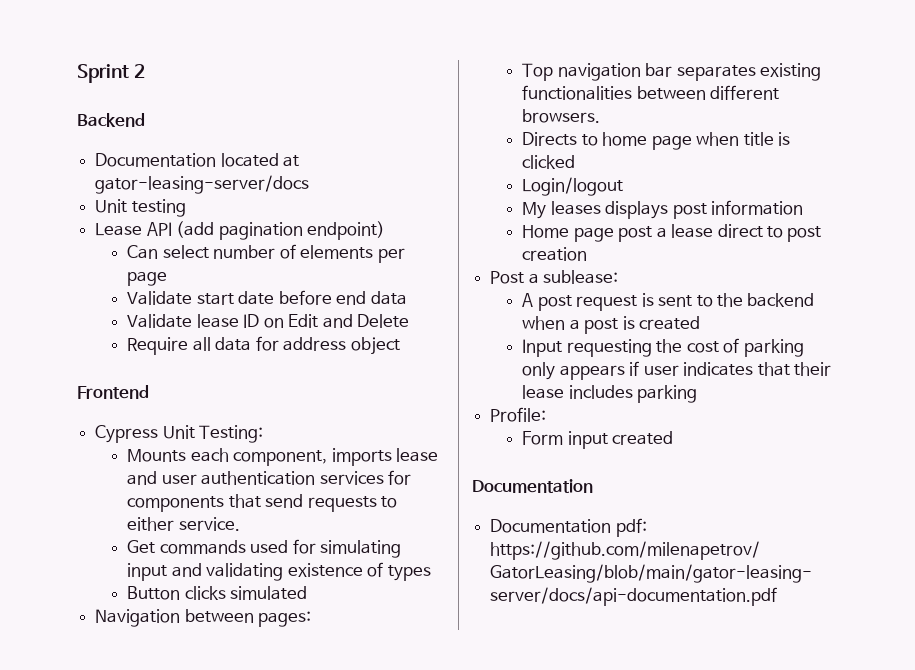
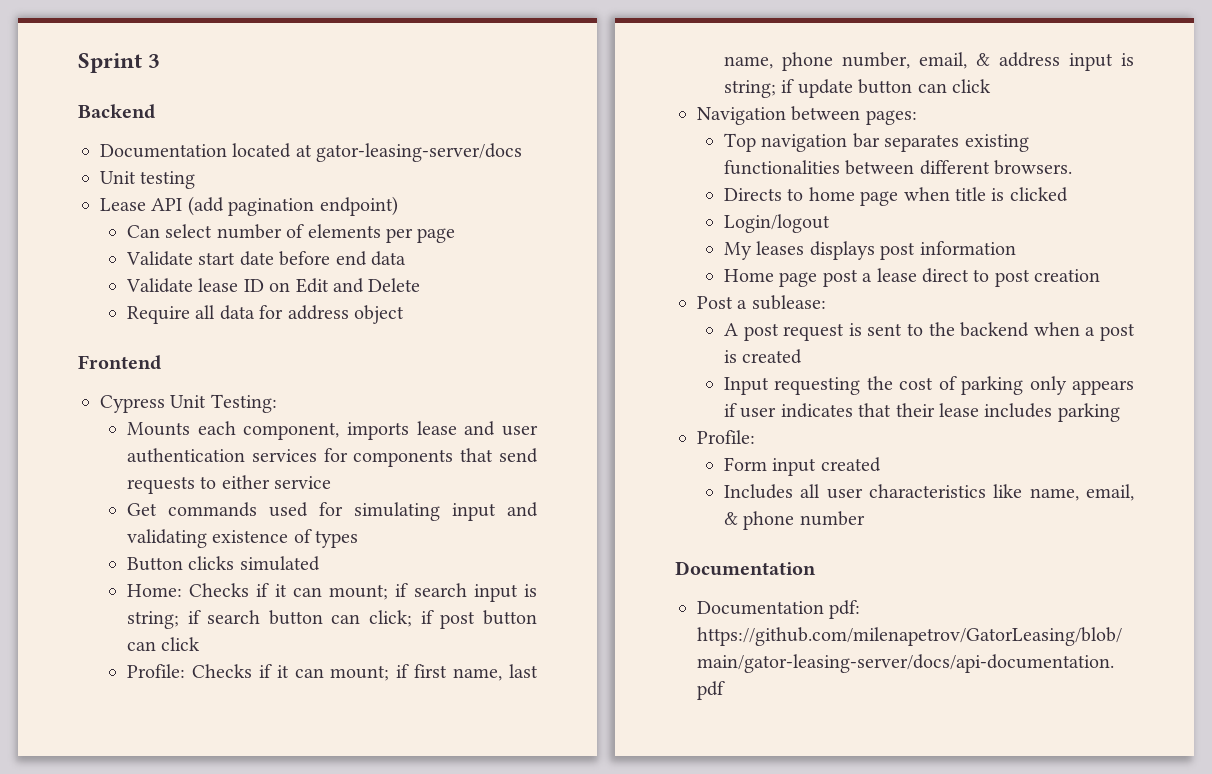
[134,64,146,78] 2 -> [148,54,161,68] 3
[178,517,240,531] service. -> [274,476,332,489] service
(308, 593) none -> [126,583,537,602] [126,610,537,629] [126,637,201,651] [126,664,538,681] [723,52,1134,71] [723,79,991,98] // Home: Checks if it can mount; if search input is string; if search button can click; if post button can click // Profile: Checks if it can mount; if first name, last name, phone number, email, & address input is string; if update button can click
(674, 438) none -> [723,484,1134,501] [723,511,865,530] // Includes all user characteristics like name, email, & phone number

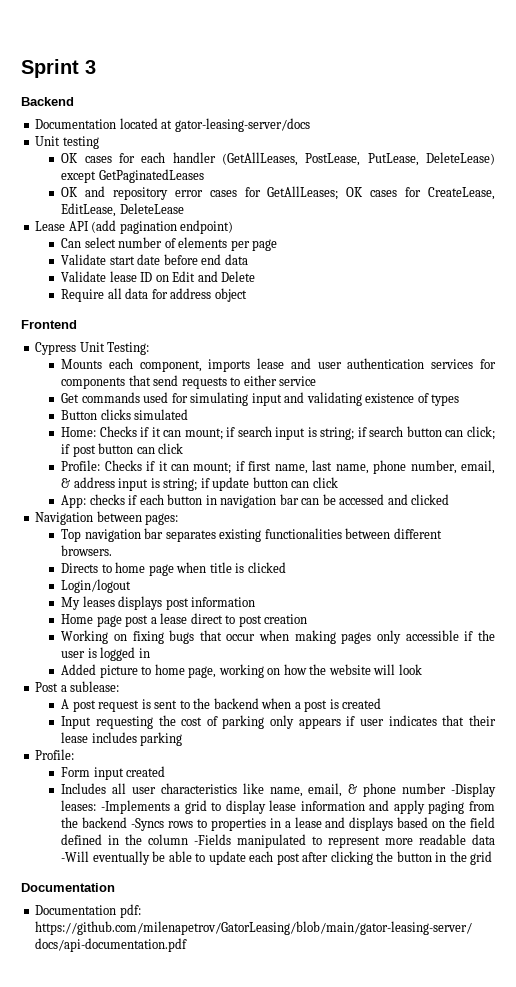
(196, 180) none -> [61,152,495,166] [61,169,204,183] [61,186,496,200] [61,203,184,217] // OK cases for each handler (GetAllLeases, PostLease, PutLease, DeleteLease) except GetPaginatedLeases // OK and repository error cases for GetAllLeases; OK cases for CreateLease, EditLease, DeleteLease
(991, 86) none -> [61,494,450,508] // App: checks if each button in navigation bar can be accessed and clicked
(1101, 275) none -> [61,630,496,644] [61,647,150,661] [61,664,422,678] // Working on fixing bugs that occur when making pages only accessible if the user is logged in // Added picture to home page, working on how the website will look
(865, 518) none -> [451,783,497,797] [61,800,496,814] [61,817,495,831] [61,834,495,848] [61,851,493,865] -Display leases: -Implements a grid to display lease information and apply paging from the backend -Syncs rows to properties in a lease and displays based on the field defined in the column -Fields manipulated to represent more readable data -Will eventually be able to update each post after clicking the button in the grid

